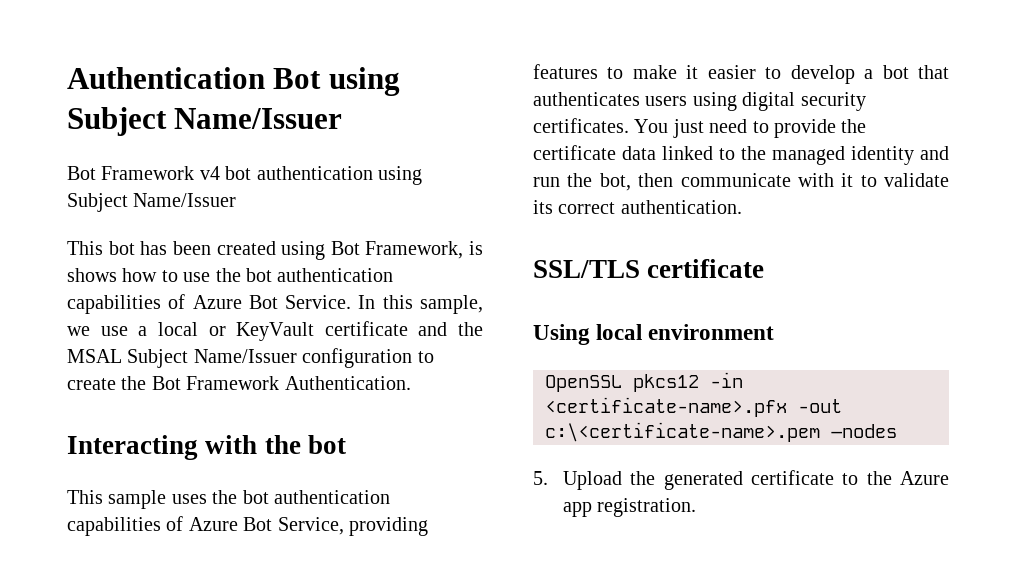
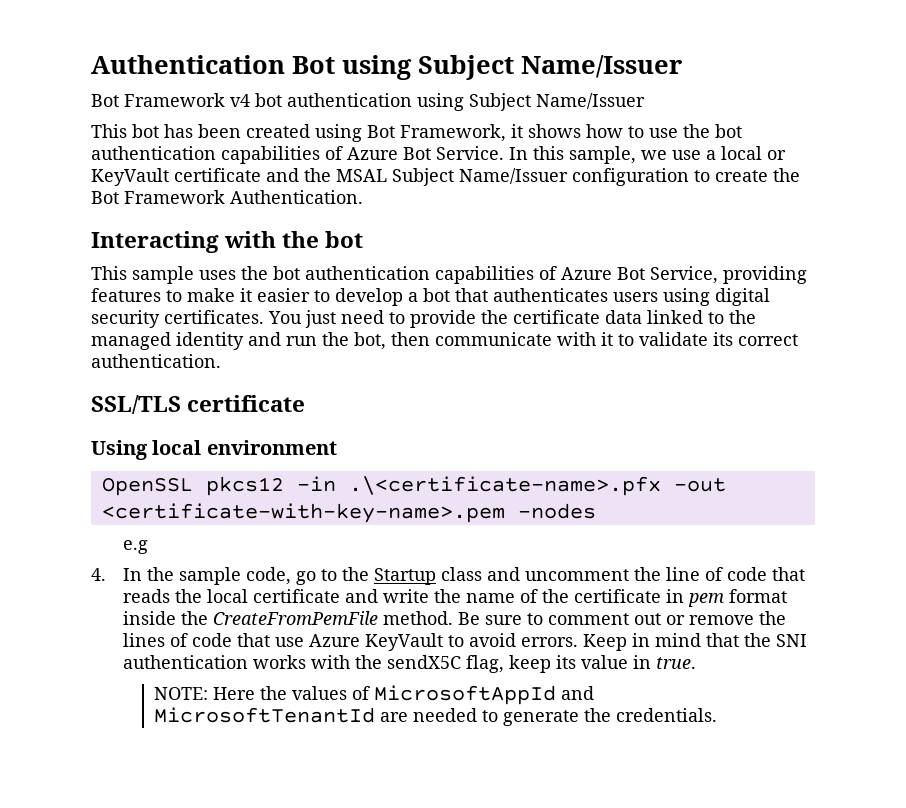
[469,241,483,255] is -> [511,124,523,138] it
[545,397,842,417] [545,422,897,442] [533,470,949,490] [562,498,697,517] <certificate-name>.pfx -out c:\<certificate-name>.pem –nodes // 5. Upload the generated certificate to the Azure app registration. -> [348,476,726,496] [101,503,596,523] [122,540,148,554] [91,567,805,585] [122,589,787,607] [122,611,786,625] [122,633,807,651] [122,655,696,673] [154,685,595,705] [154,707,718,726] .\<certificate-name>.pfx -out <certificate-with-key-name>.pem –nodes // e.g // 4. In the sample code, go to the Startup class and uncomment the line of code that reads the local certificate and write the name of the certificate in pem format inside the CreateFromPemFile method. Be sure to comment out or remove the lines of code that use Azure KeyVault to avoid errors. Keep in mind that the SNI authentication works with the sendX5C flag, keep its value in true. // NOTE: Here the values of MicrosoftAppId and MicrosoftTenantId are needed to generate the credentials.

